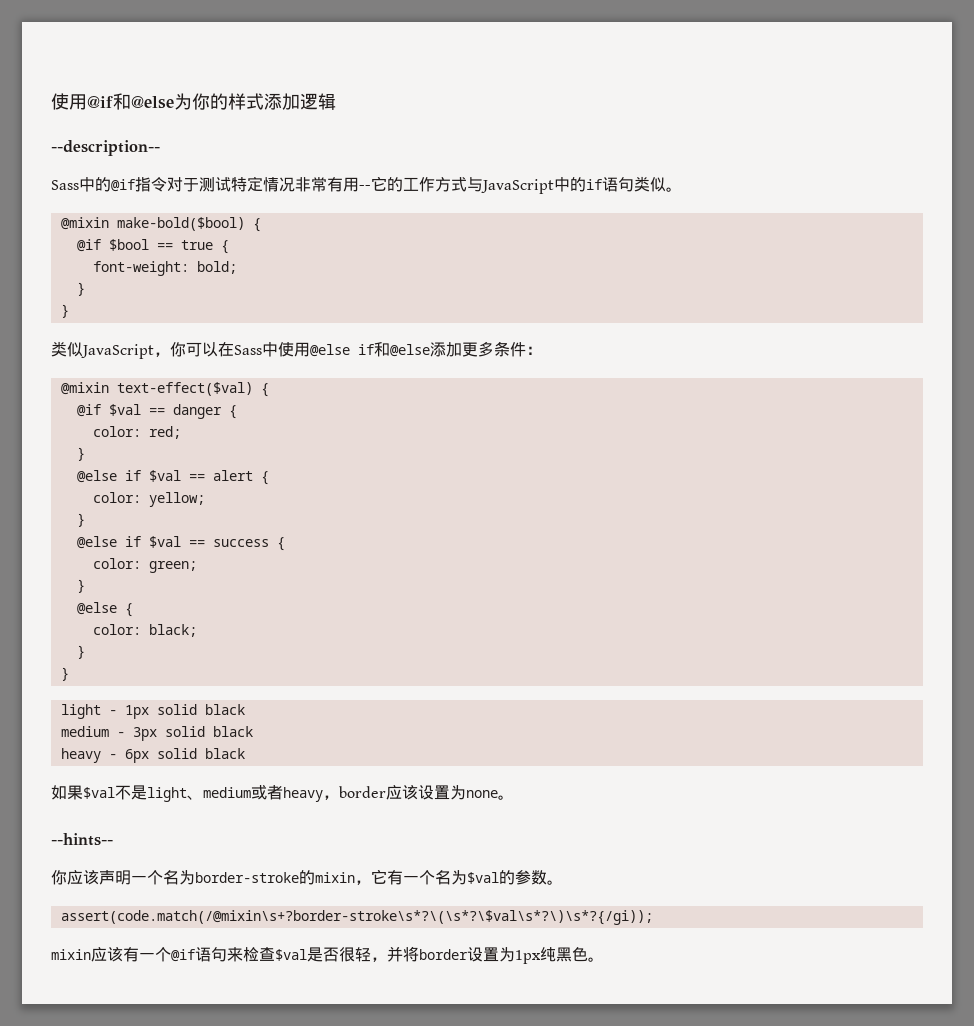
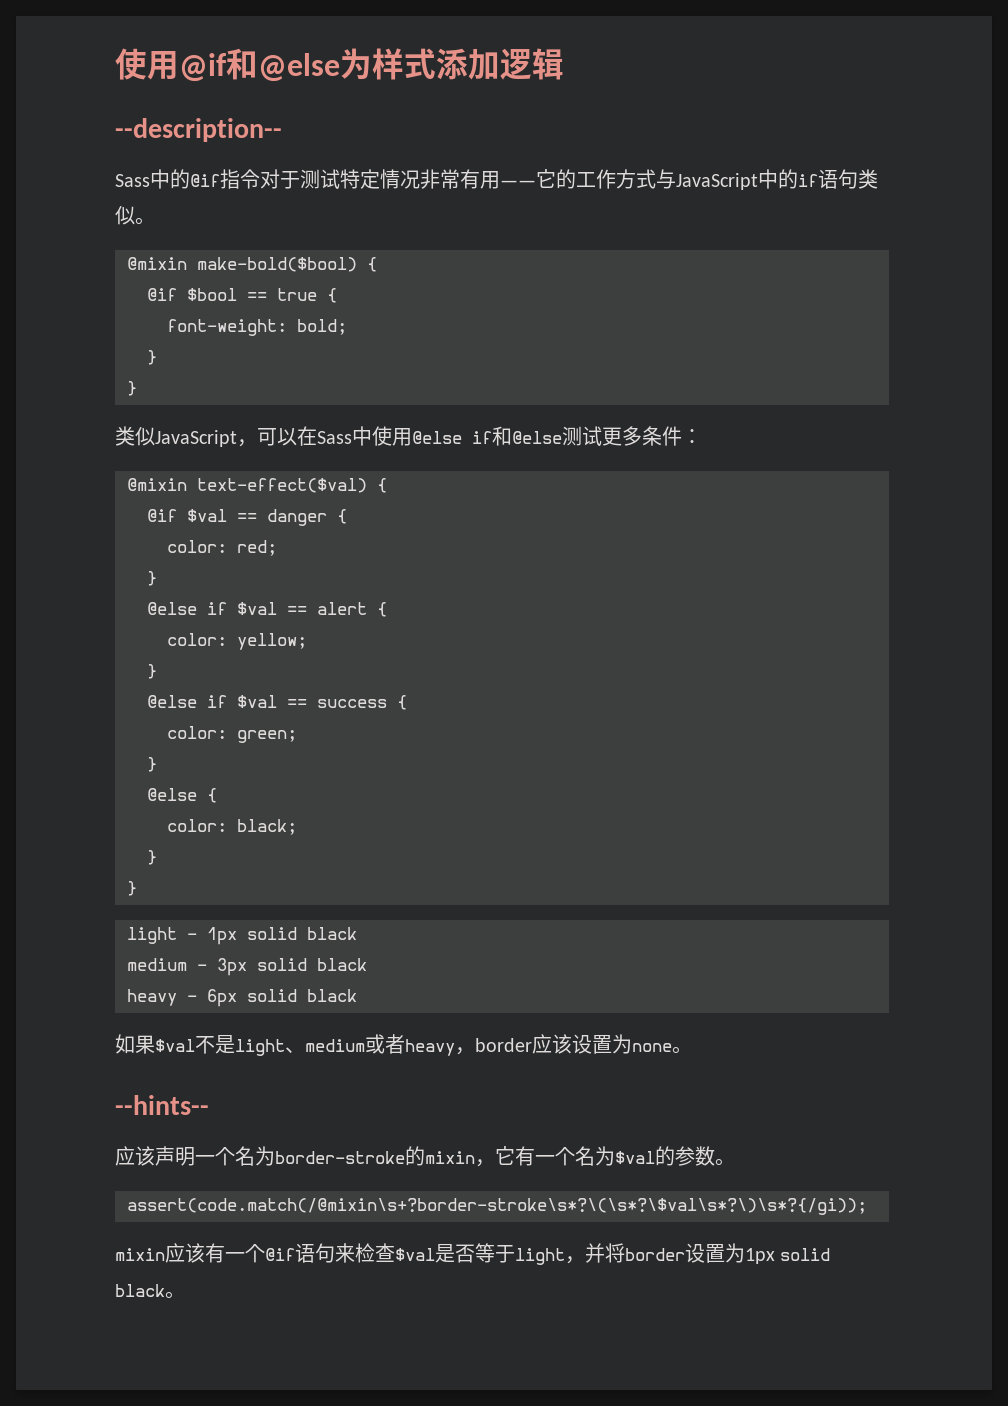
[192,93,228,110] 你的 -> (372, 64) none
[359,185,371,190] -- -> [500,180,536,187] ——
[170,342,186,357] 你 -> (257, 443) none
[430,342,462,357] 添加 -> [562,426,602,446] 测试
[51,870,67,885] 你 -> (209, 1105) none
[339,947,371,962] 很轻 -> [475,1243,565,1265] 等于light
[540,947,588,962] 纯黑色 -> [780,1248,831,1261] [115,1284,165,1297] solid black

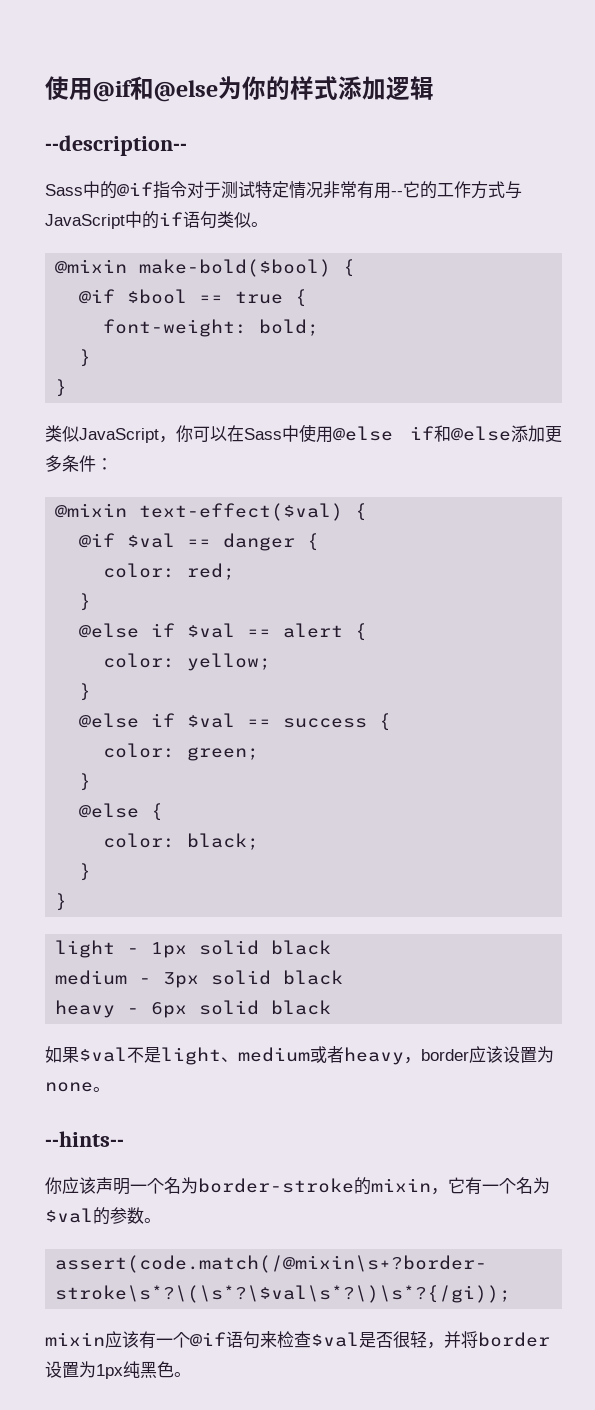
(372, 64) none -> [242,76,290,100] 你的
[500,180,536,187] —— -> [391,191,403,196] --
(257, 443) none -> [176,425,193,442] 你
[562,426,602,446] 测试 -> [511,425,545,442] 添加
(209, 1105) none -> [45,1177,62,1194] 你
[475,1243,565,1265] 等于light -> [393,1331,427,1348] 很轻
[780,1248,831,1261] [115,1284,165,1297] solid black -> [123,1361,174,1378] 纯黑色

